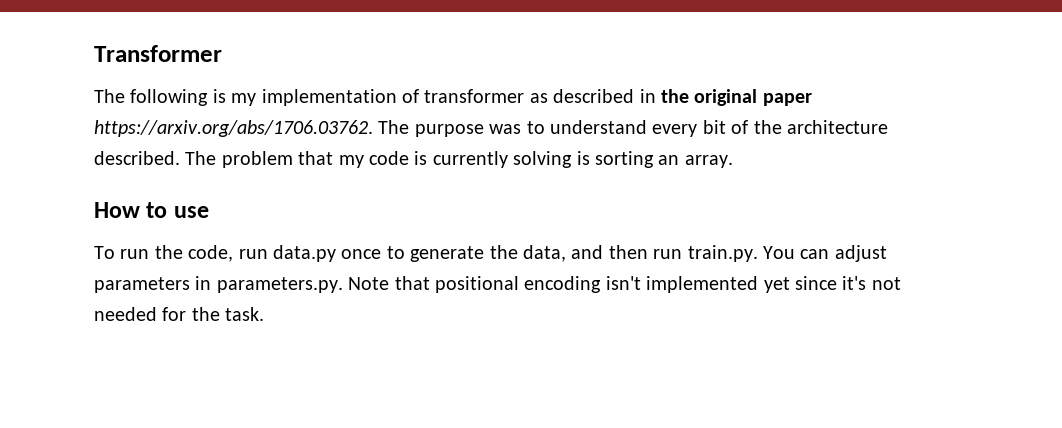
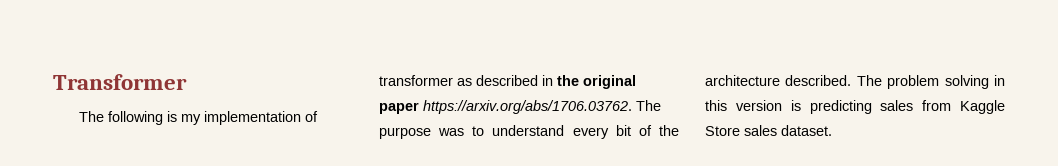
[298,151,733,168] [94,202,209,218] [94,245,887,262] [94,276,901,293] [94,307,265,321] that my code is currently solving is sorting an array. // How to use // To run the code, run data.py once to generate the data, and then run train.py. You can adjust parameters in parameters.py. Note that positional encoding isn't implemented yet since it's not needed for the task. -> [944,75,1005,89] [705,100,1005,114] [705,125,832,136] solving in this version is predicting sales from Kaggle Store sales dataset.

